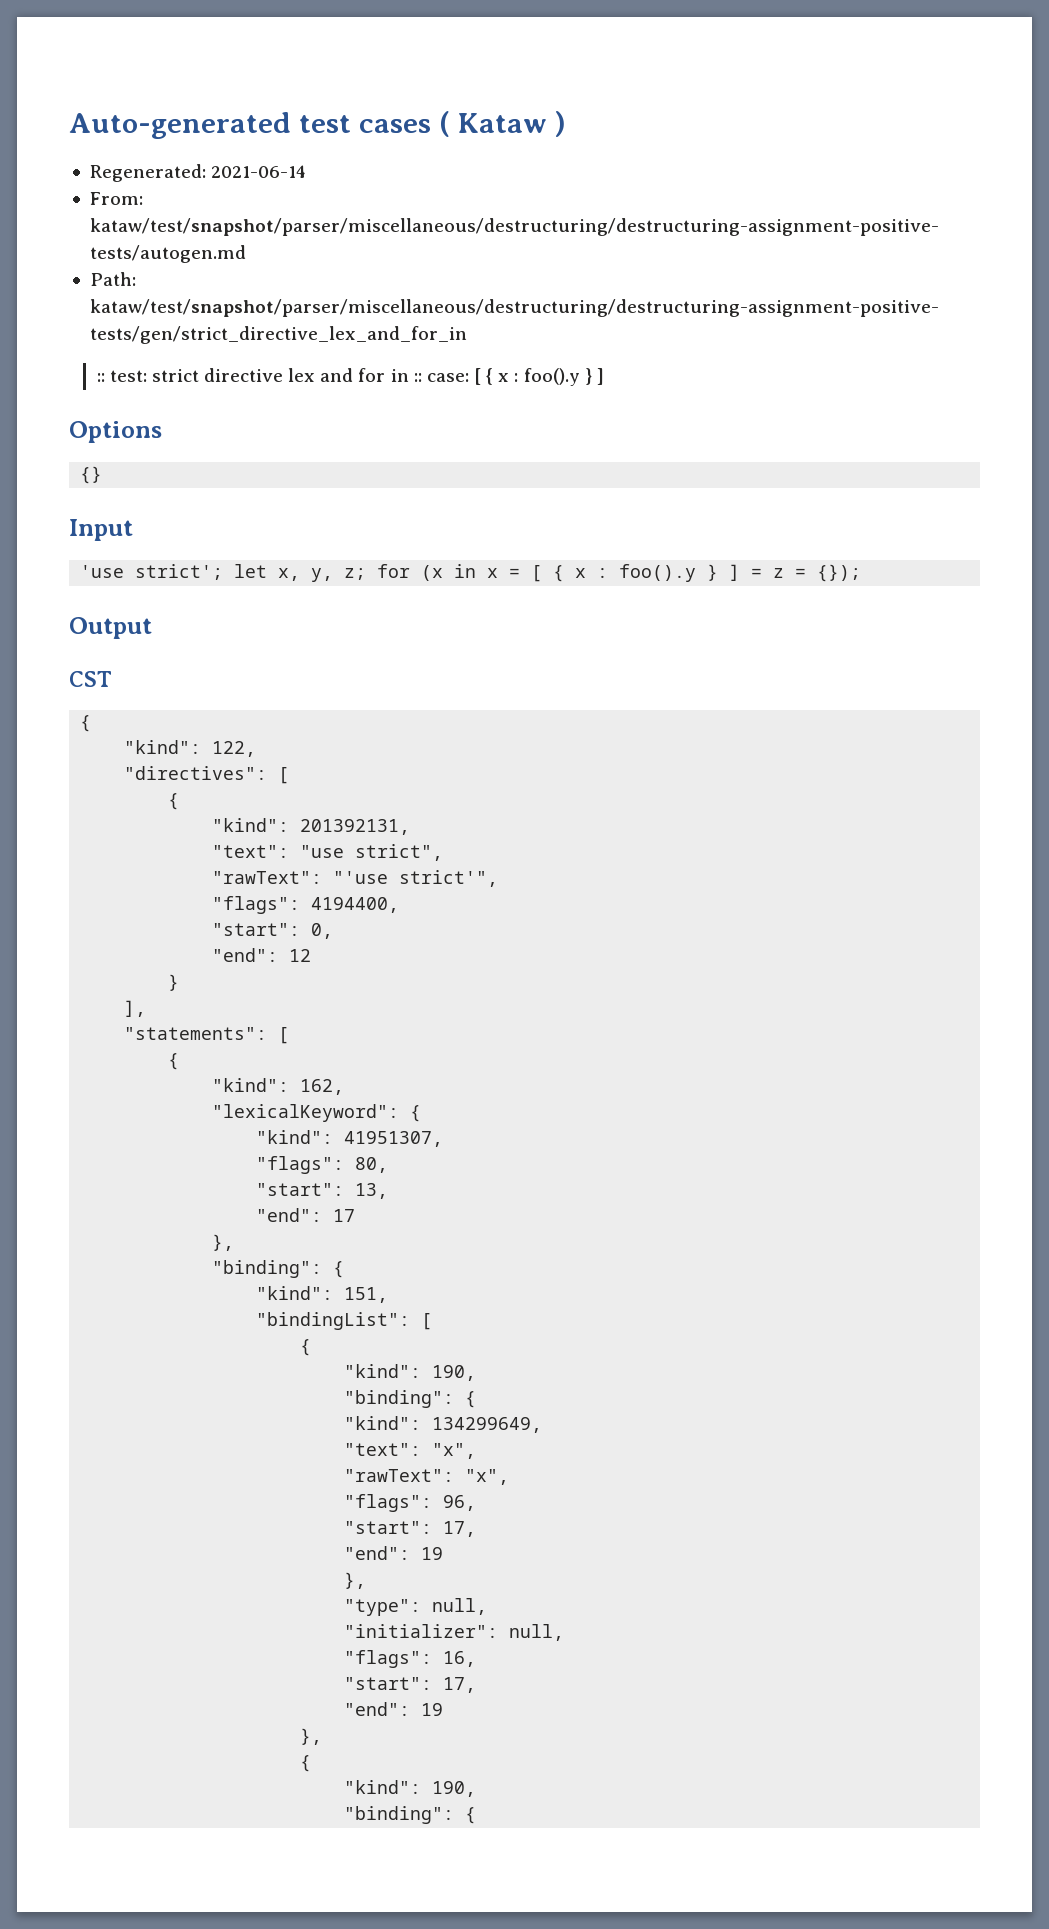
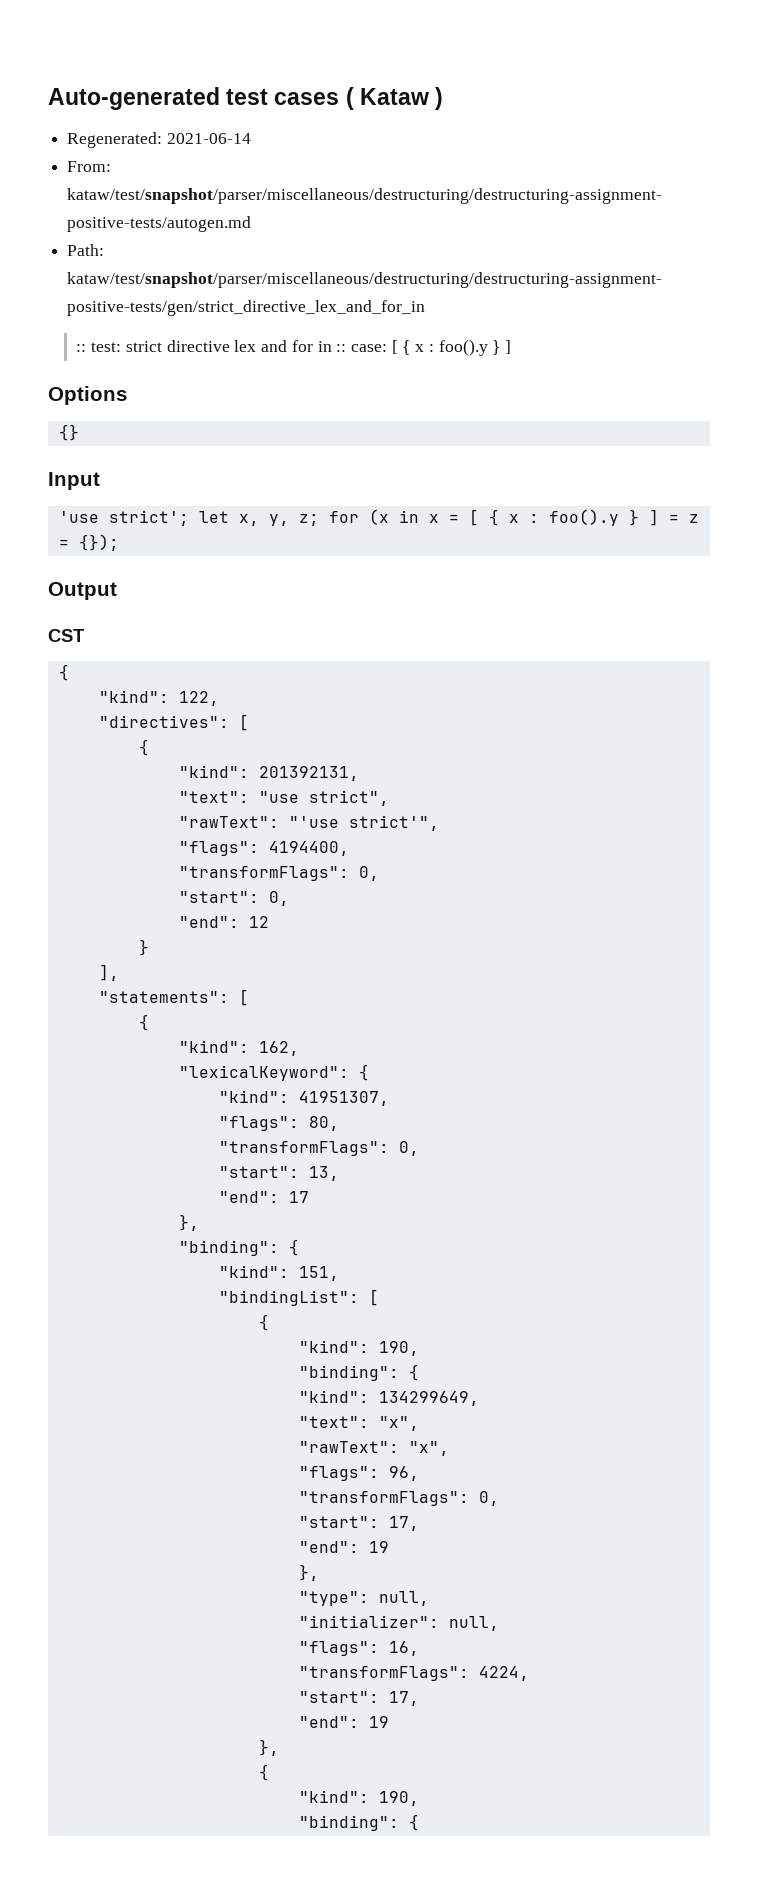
(400, 905) none -> [178,866,379,881] // "transformFlags": 0,
(389, 1165) none -> [218,1141,419,1156] // "transformFlags": 0,
(477, 1503) none -> [298,1491,499,1506] // "transformFlags": 0,
(477, 1659) none -> [298,1666,529,1681] // "transformFlags": 4224,

